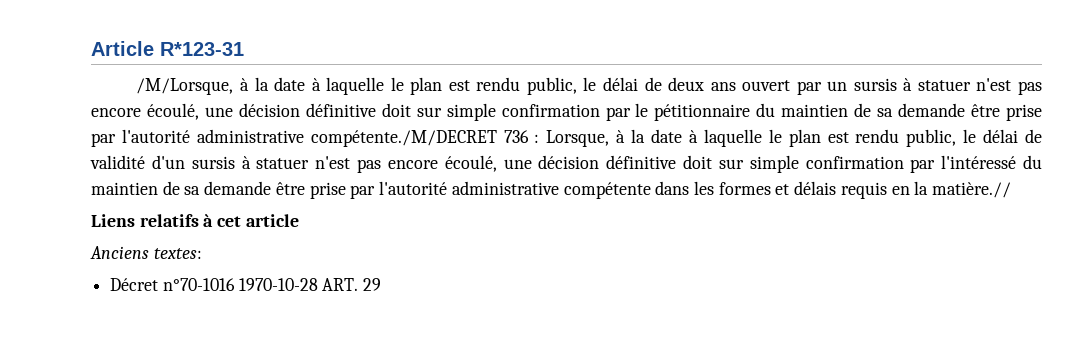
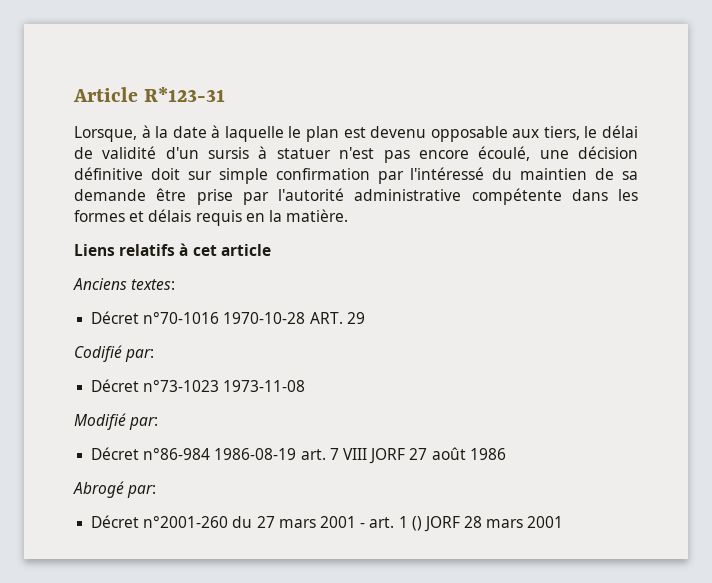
[136,77,1042,95] [91,103,1043,121] [91,129,540,147] /M/Lorsque, à la date à laquelle le plan est rendu public, le délai de deux ans ouvert par un sursis à statuer n'est pas encore écoulé, une décision définitive doit sur simple confirmation par le pétitionnaire du maintien de sa demande être prise par l'autorité administrative compétente./M/DECRET 736 : -> (226, 94) none
[855,129,957,147] rendu public, -> [370,126,580,142] devenu opposable aux tiers,
[932,182,1012,198] matière.// -> [286,209,349,222] matière.
(382, 284) none -> [74,345,155,362] [91,379,306,392] [74,413,159,430] [91,447,506,464] [73,481,157,498] [91,515,564,532] // Codifié par: // Décret n°73-1023 1973-11-08 // Modifié par: // Décret n°86-984 1986-08-19 art. 7 VIII JORF 27 août 1986 // Abrogé par: // Décret n°2001-260 du 27 mars 2001 - art. 1 () JORF 28 mars 2001

